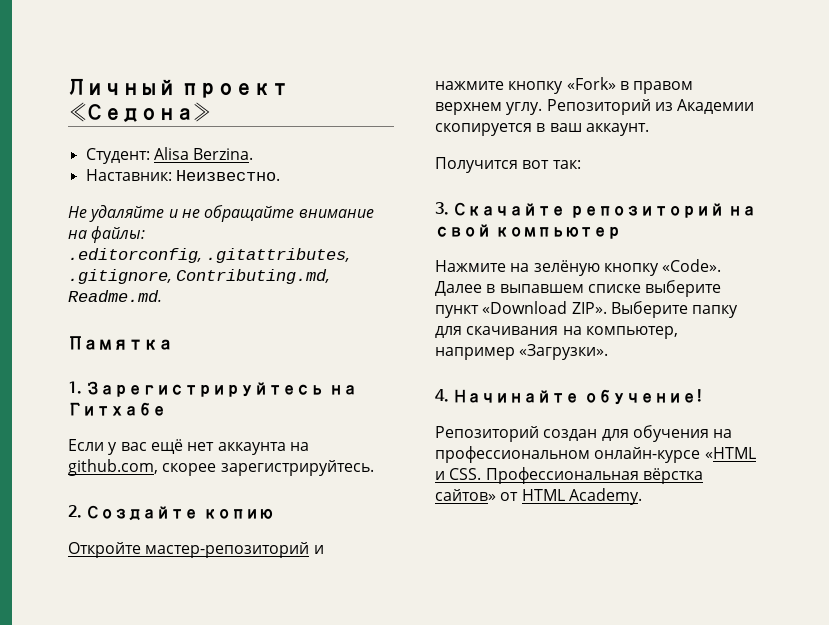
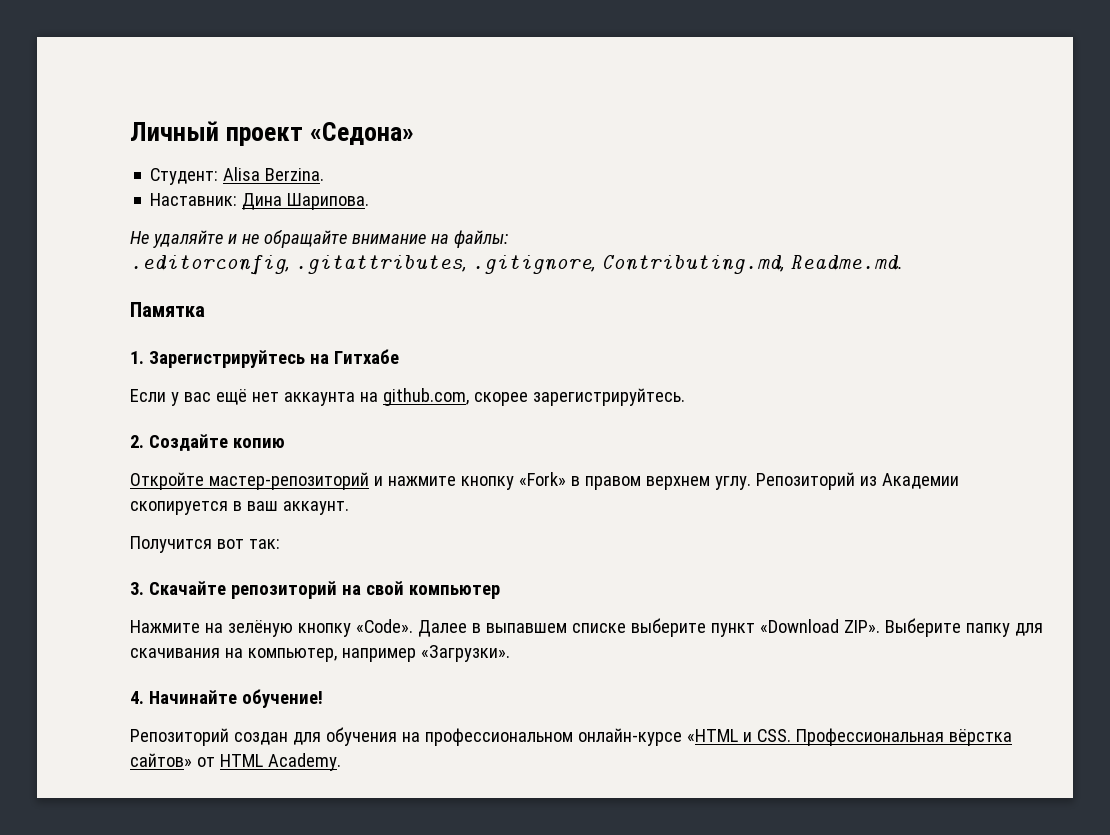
[175,170,280,181] Неизвестно. -> [242,193,370,210] Дина Шарипова.

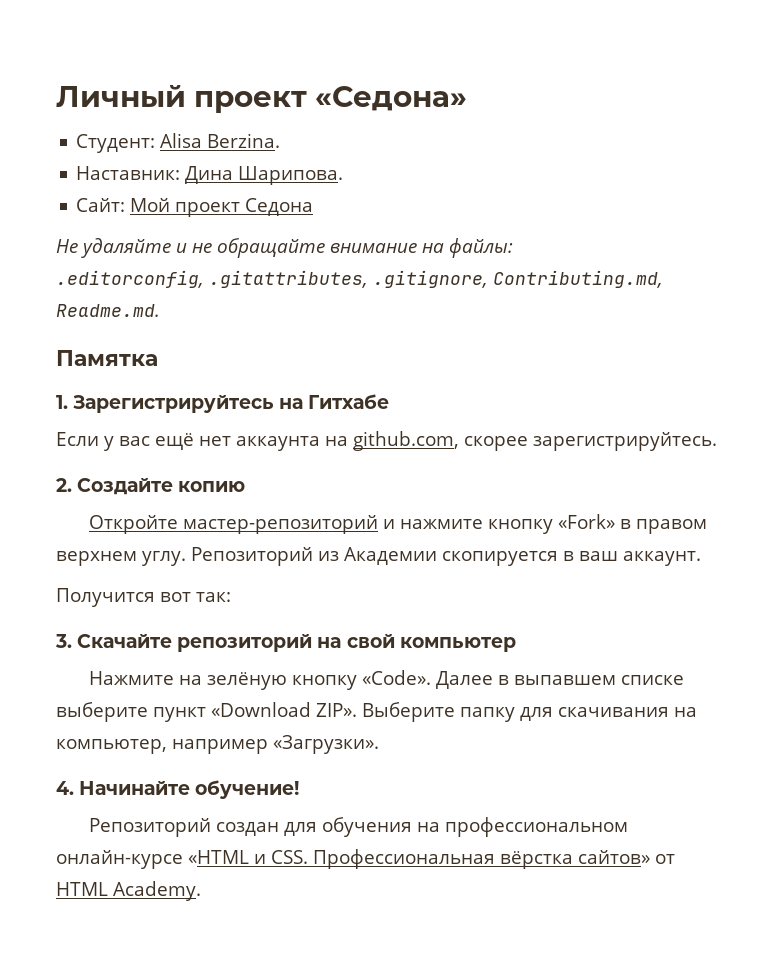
(370, 201) none -> [76,198,314,217] // Сайт: Мой проект Седона

